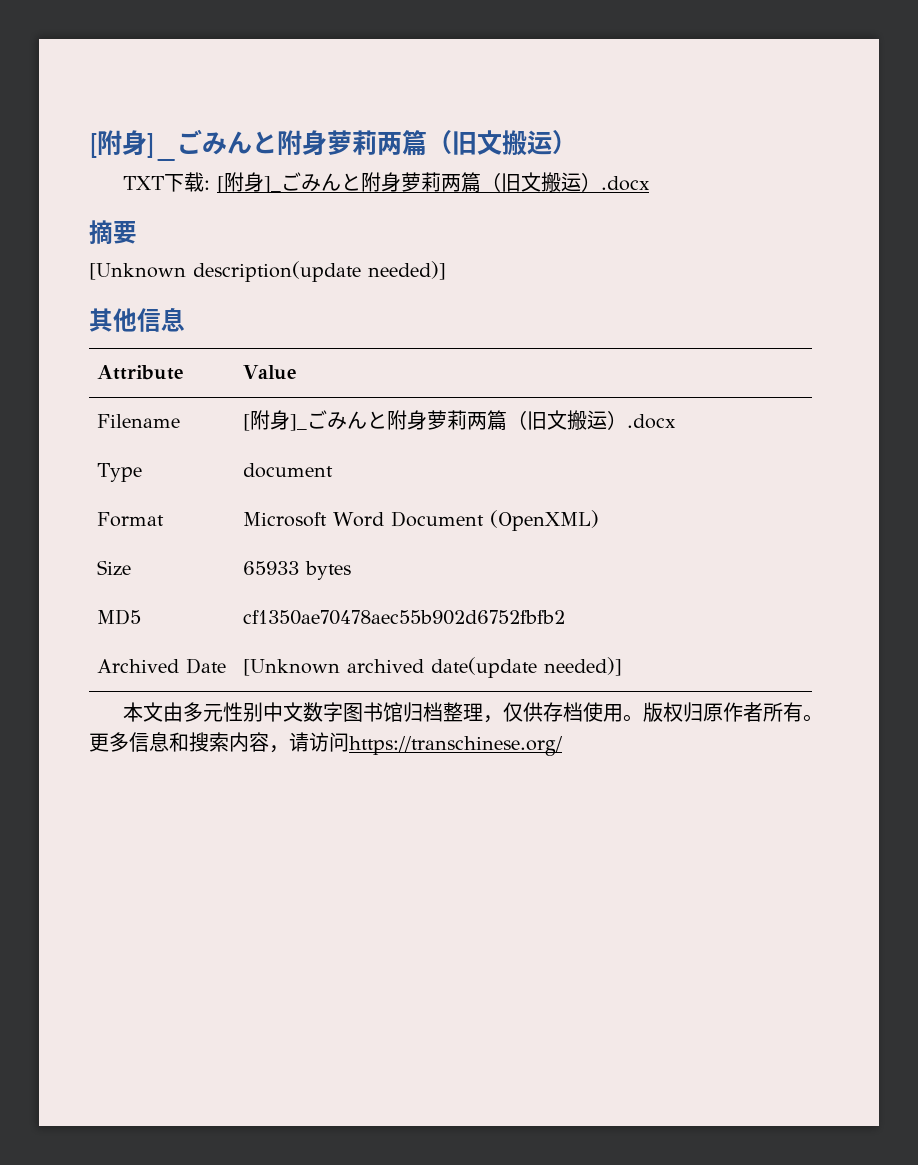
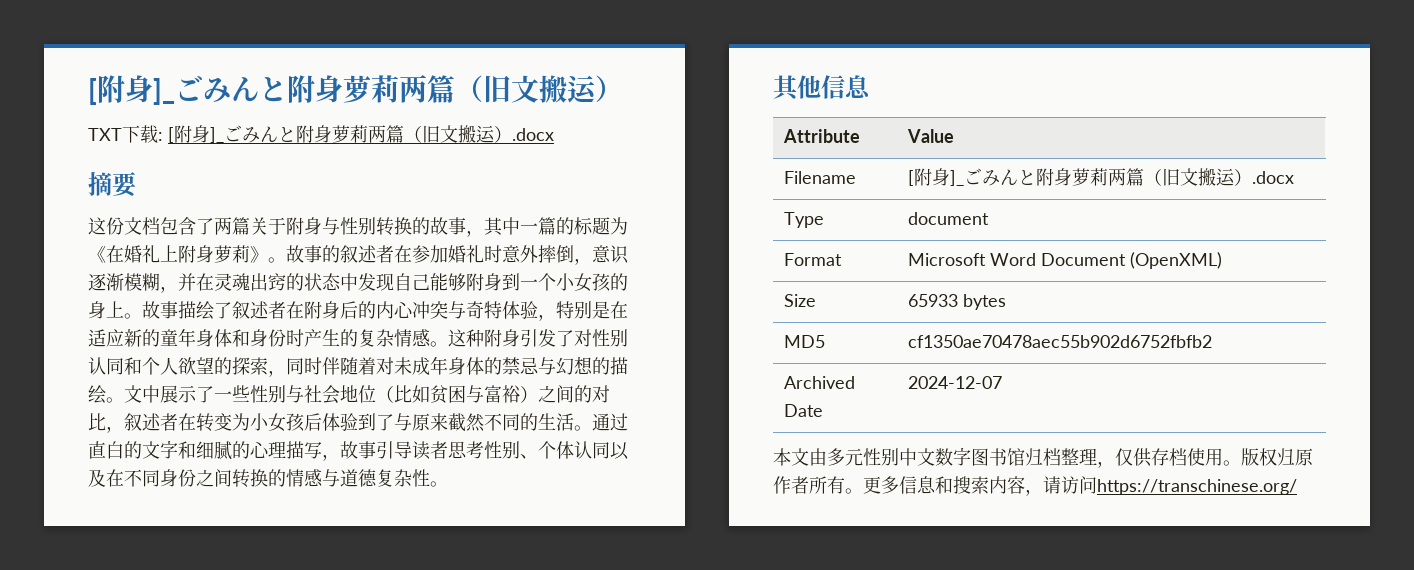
[89,261,446,282] [Unknown description(update needed)] -> [88,217,628,237] [88,245,629,265] [88,273,628,293] [88,301,628,321] [88,328,628,347] [88,356,628,377] [88,385,610,404] [88,413,628,433] [88,440,629,461] [88,469,448,488] 这份文档包含了两篇关于附身与性别转换的故事，其中一篇的标题为《在婚礼上附身萝莉》。故事的叙述者在参加婚礼时意外摔倒，意识逐渐模糊，并在灵魂出窍的状态中发现自己能够附身到一个小女孩的身上。故事描绘了叙述者在附身后的内心冲突与奇特体验，特别是在适应新的童年身体和身份时产生的复杂情感。这种附身引发了对性别认同和个人欲望的探索，同时伴随着对未成年身体的禁忌与幻想的描绘。文中展示了一些性别与社会地位（比如贫困与富裕）之间的对比，叙述者在转变为小女孩后体验到了与原来截然不同的生活。通过直白的文字和细腻的心理描写，故事引导读者思考性别、个体认同以及在不同身份之间转换的情感与道德复杂性。
[243,657,623,678] [Unknown archived date(update needed)] -> [908,376,1003,389] 2024-12-07

